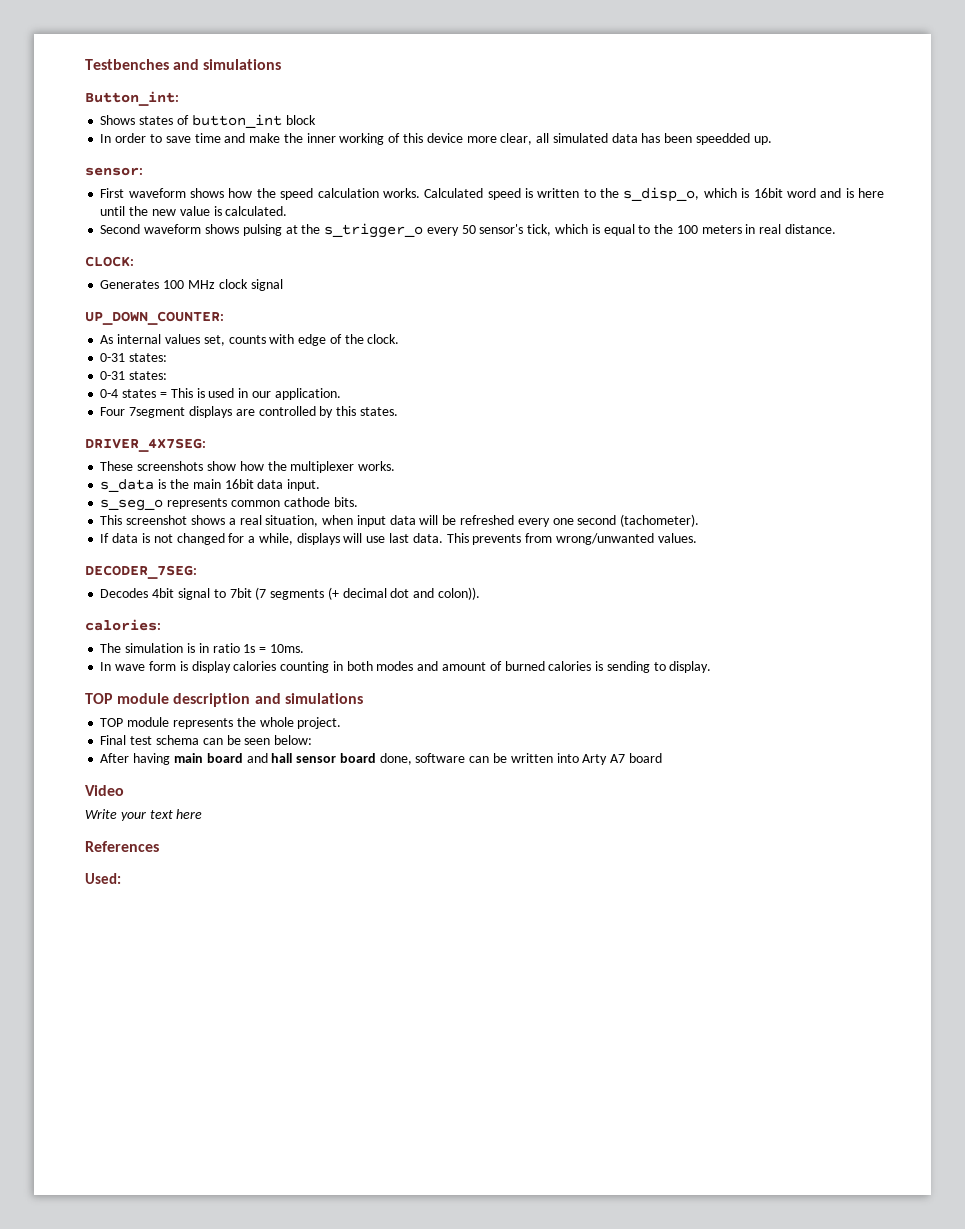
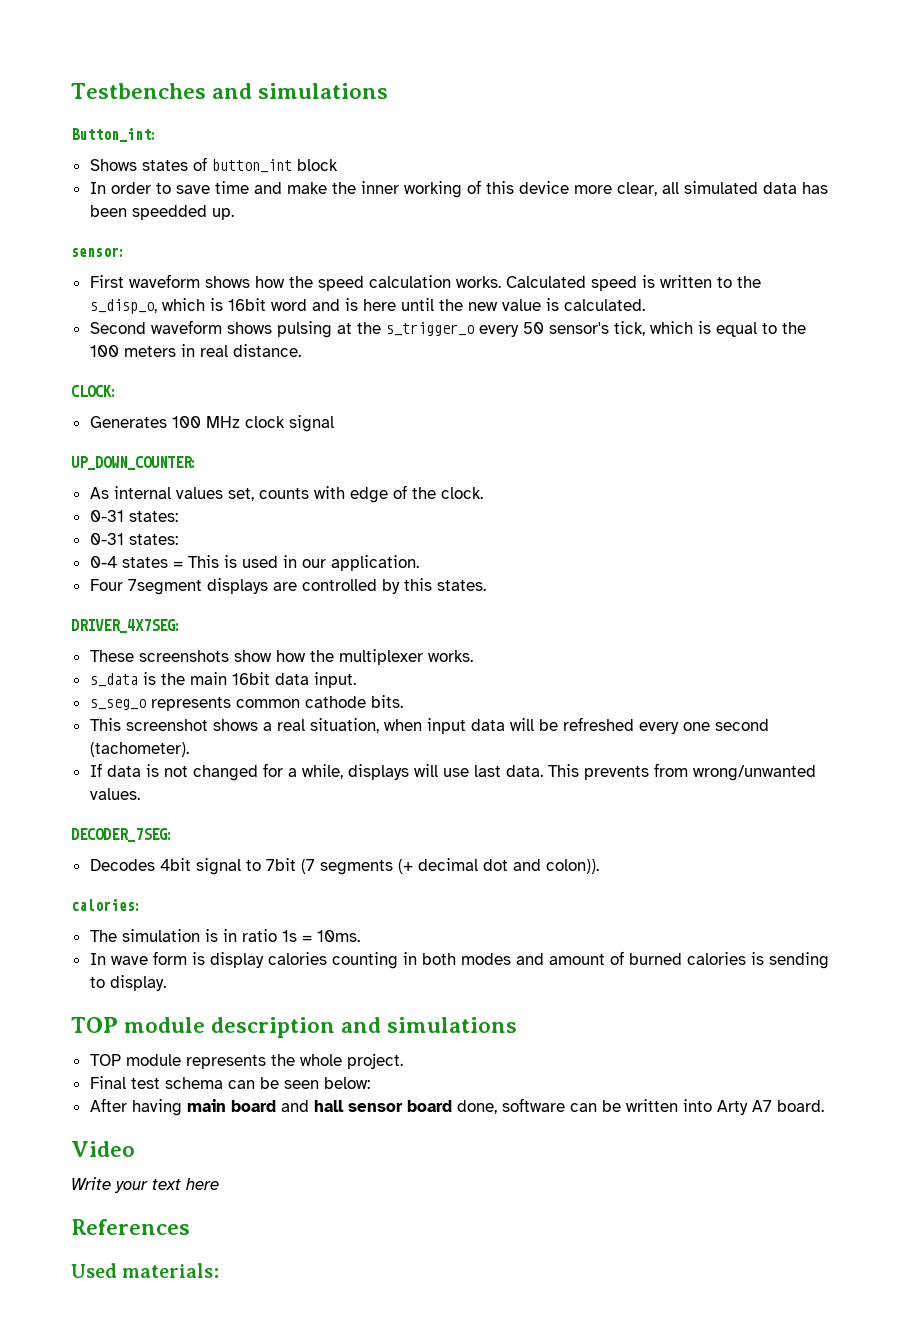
[628,753,662,763] board -> [776,1100,824,1112] board.
[85,873,121,884] Used: -> [71,1263,220,1278] Used materials:

